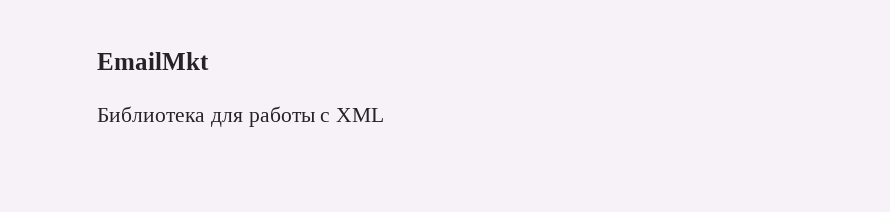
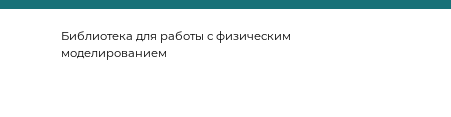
[97,52,209,70] EmailMkt // -> (61, 35) none
[336,108,385,122] XML -> [216,31,292,43] [61,51,167,60] физическим моделированием

